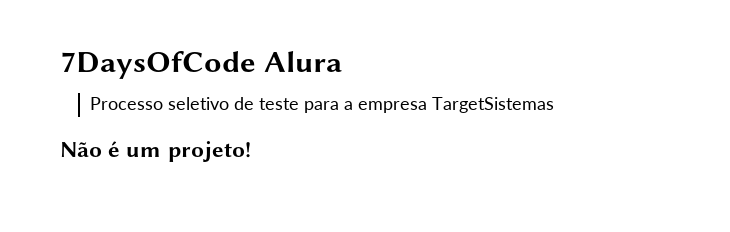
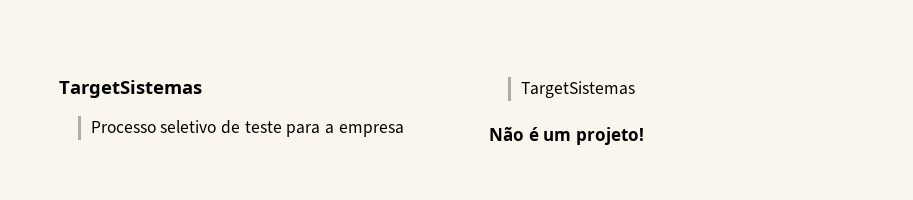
[60,51,343,79] 7DaysOfCode Alura -> [59,80,202,98] TargetSistemas

